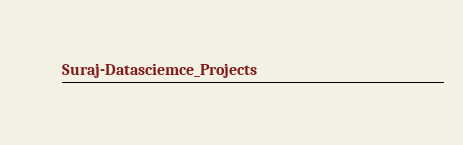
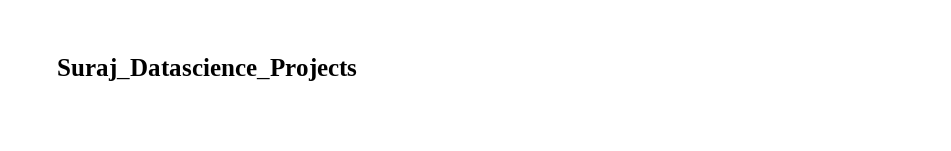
[62,63,257,78] Suraj-Datasciemce_Projects -> [57,58,357,81] Suraj_Datascience_Projects

